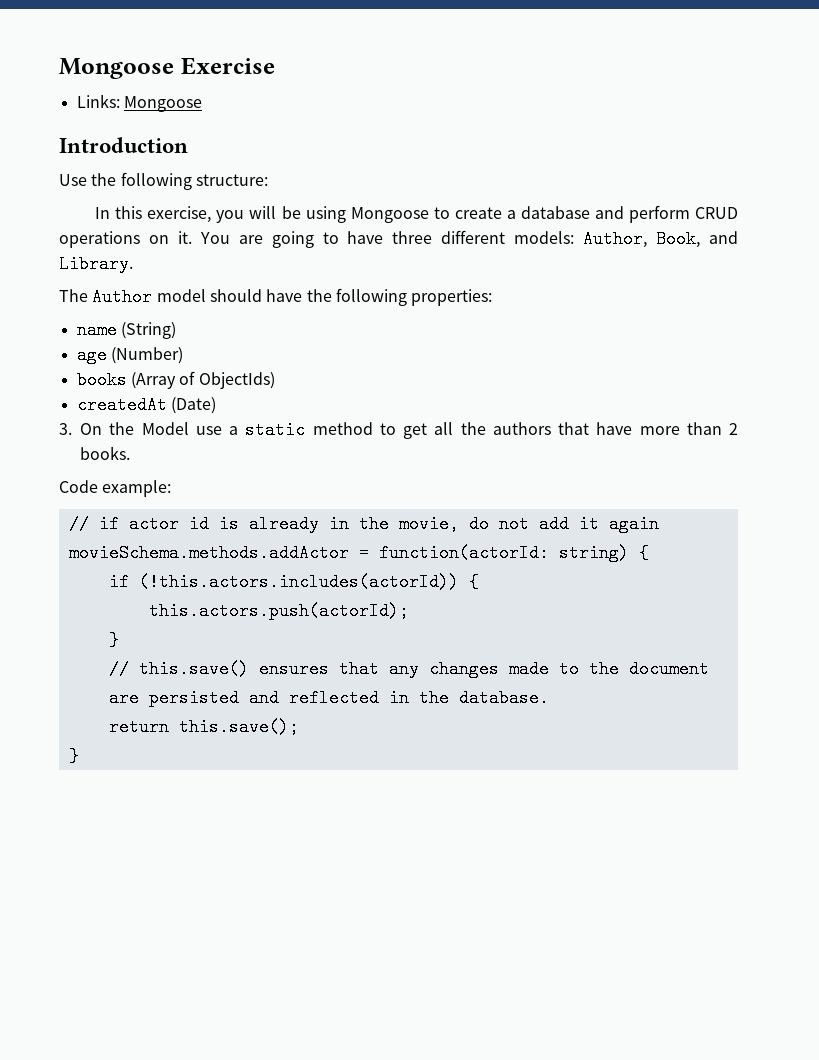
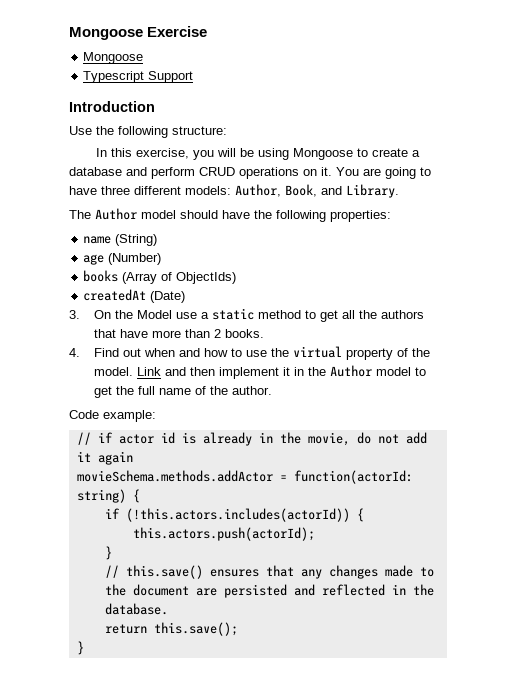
[76,94,202,112] Links: Mongoose -> [83,52,144,64] [83,71,194,83] Mongoose // Typescript Support
(130, 453) none -> [69,346,431,360] [94,365,427,379] [94,386,273,398] // 4. Find out when and how to use the virtual property of the model. Link and then implement it in the Author model to get the full name of the author.

